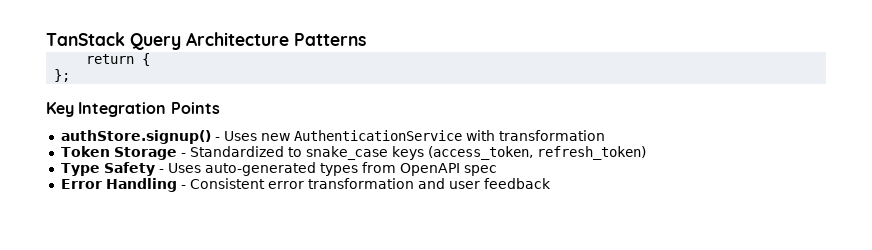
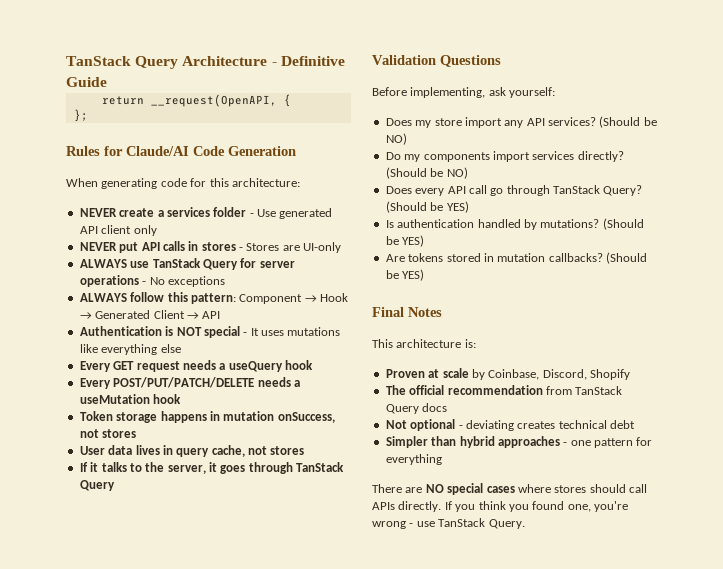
[294,33,366,46] Patterns -> [271,56,345,66] [66,77,107,87] - Definitive Guide
(135, 59) none -> [150,94,277,107] __request(OpenAPI,
[46,102,220,117] [60,130,605,144] [60,146,646,160] [60,162,497,176] [60,178,551,192] Key Integration Points // authStore.signup() - Uses new AuthenticationService with transformation // Token Storage - Standardized to snake_case keys (access_token, refresh_token) // Type Safety - Uses auto-generated types from OpenAPI spec // Error Handling - Consistent error transformation and user feedback -> [66,146,296,156] [66,178,300,189] [79,207,333,219] [79,225,157,236] [79,241,342,253] [79,258,295,270] [79,275,225,287] [79,292,348,304] [79,310,221,319] [79,326,341,338] [79,344,181,355] [79,360,313,372] [79,377,300,389] [79,394,182,404] [79,411,335,423] [79,429,137,438] [79,445,305,457] [79,462,345,474] [79,480,115,491] [372,55,501,67] [372,87,556,98] [385,116,657,128] [385,133,407,145] [385,151,624,162] [385,167,468,179] [385,185,643,196] [385,201,469,213] [385,218,644,230] [385,235,425,247] [385,252,647,264] [385,269,425,281] [372,307,442,317] [372,339,476,348] [385,368,630,380] [385,385,623,395] [385,403,448,414] [385,419,635,431] [385,436,653,448] [385,454,442,465] [372,483,647,495] [372,501,628,512] [372,518,525,529] Rules for Claude/AI Code Generation // When generating code for this architecture: // NEVER create a services folder - Use generated API client only // NEVER put API calls in stores - Stores are UI-only // ALWAYS use TanStack Query for server operations - No exceptions // ALWAYS follow this pattern: Component → Hook → Generated Client → API // Authentication is NOT special - It uses mutations like everything else // Every GET request needs a useQuery hook // Every POST/PUT/PATCH/DELETE needs a useMutation hook // Token storage happens in mutation onSuccess, not stores // User data lives in query cache, not stores // If it talks to the server, it goes through TanStack Query // Validation Questions // Before implementing, ask yourself: // Does my store import any API services? (Should be NO) // Do my components import services directly? (Should be NO) // Does every API call go through TanStack Query? (Should be YES) // Is authentication handled by mutations? (Should be YES) // Are tokens stored in mutation callbacks? (Should be YES) // Final Notes // This architecture is: // Proven at scale by Coinbase, Discord, Shopify // The official recommendation from TanStack Query docs // Not optional - deviating creates technical debt // Simpler than hybrid approaches - one pattern for everything // There are NO special cases where stores should call APIs directly. If you think you found one, you're wrong - use TanStack Query.

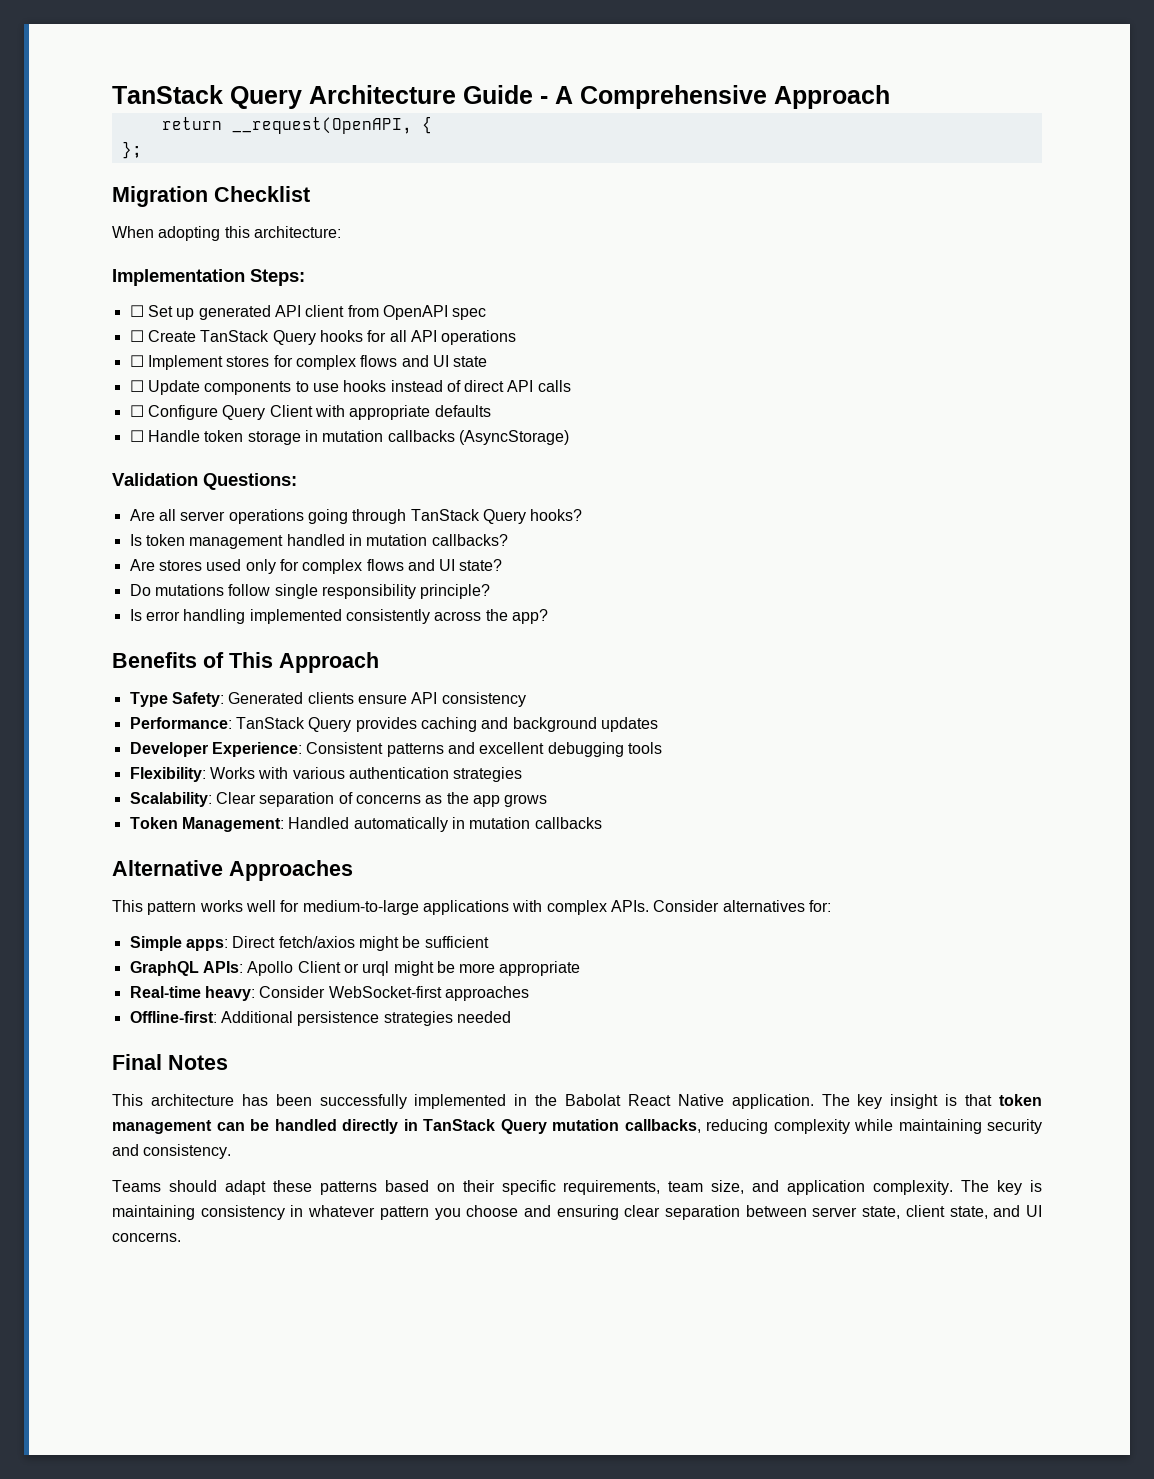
[271,56,345,66] [66,77,107,87] - Definitive Guide -> [463,85,890,109] Guide - A Comprehensive Approach
[66,146,296,156] [66,178,300,189] [79,207,333,219] [79,225,157,236] [79,241,342,253] [79,258,295,270] [79,275,225,287] [79,292,348,304] [79,310,221,319] [79,326,341,338] [79,344,181,355] [79,360,313,372] [79,377,300,389] [79,394,182,404] [79,411,335,423] [79,429,137,438] [79,445,305,457] [79,462,345,474] [79,480,115,491] [372,55,501,67] [372,87,556,98] [385,116,657,128] [385,133,407,145] [385,151,624,162] [385,167,468,179] [385,185,643,196] [385,201,469,213] [385,218,644,230] [385,235,425,247] [385,252,647,264] [385,269,425,281] [372,307,442,317] [372,339,476,348] [385,368,630,380] [385,385,623,395] [385,403,448,414] [385,419,635,431] [385,436,653,448] [385,454,442,465] [372,483,647,495] [372,501,628,512] [372,518,525,529] Rules for Claude/AI Code Generation // When generating code for this architecture: // NEVER create a services folder - Use generated API client only // NEVER put API calls in stores - Stores are UI-only // ALWAYS use TanStack Query for server operations - No exceptions // ALWAYS follow this pattern: Component → Hook → Generated Client → API // Authentication is NOT special - It uses mutations like everything else // Every GET request needs a useQuery hook // Every POST/PUT/PATCH/DELETE needs a useMutation hook // Token storage happens in mutation onSuccess, not stores // User data lives in query cache, not stores // If it talks to the server, it goes through TanStack Query // Validation Questions // Before implementing, ask yourself: // Does my store import any API services? (Should be NO) // Do my components import services directly? (Should be NO) // Does every API call go through TanStack Query? (Should be YES) // Is authentication handled by mutations? (Should be YES) // Are tokens stored in mutation callbacks? (Should be YES) // Final Notes // This architecture is: // Proven at scale by Coinbase, Discord, Shopify // The official recommendation from TanStack Query docs // Not optional - deviating creates technical debt // Simpler than hybrid approaches - one pattern for everything // There are NO special cases where stores should call APIs directly. If you think you found one, you're wrong - use TanStack Query. -> [112,186,310,207] [112,226,341,241] [112,269,305,286] [129,305,487,320] [129,330,517,345] [129,355,488,370] [129,380,571,395] [129,405,491,420] [129,430,569,445] [112,473,297,490] [129,509,583,524] [129,534,508,549] [129,559,503,574] [129,584,491,599] [129,609,548,624] [112,652,379,673] [129,692,526,707] [129,717,658,732] [129,742,662,757] [129,767,523,782] [129,792,548,807] [129,817,602,832] [112,860,353,881] [112,900,831,915] [129,936,489,951] [129,961,581,976] [129,986,529,1001] [129,1011,511,1026] [112,1054,228,1070] [112,1094,1042,1109] [112,1119,1042,1134] [112,1144,232,1159] [112,1180,1043,1195] [112,1205,1043,1220] [112,1232,181,1242] Migration Checklist // When adopting this architecture: // Implementation Steps: // ☐ Set up generated API client from OpenAPI spec // ☐ Create TanStack Query hooks for all API operations // ☐ Implement stores for complex flows and UI state // ☐ Update components to use hooks instead of direct API calls // ☐ Configure Query Client with appropriate defaults // ☐ Handle token storage in mutation callbacks (AsyncStorage) // Validation Questions: // Are all server operations going through TanStack Query hooks? // Is token management handled in mutation callbacks? // Are stores used only for complex flows and UI state? // Do mutations follow single responsibility principle? // Is error handling implemented consistently across the app? // Benefits of This Approach // Type Safety: Generated clients ensure API consistency // Performance: TanStack Query provides caching and background updates // Developer Experience: Consistent patterns and excellent debugging tools // Flexibility: Works with various authentication strategies // Scalability: Clear separation of concerns as the app grows // Token Management: Handled automatically in mutation callbacks // Alternative Approaches // This pattern works well for medium-to-large applications with complex APIs. Consider alternatives for: // Simple apps: Direct fetch/axios might be sufficient // GraphQL APIs: Apollo Client or urql might be more appropriate // Real-time heavy: Consider WebSocket-first approaches // Offline-first: Additional persistence strategies needed // Final Notes // This architecture has been successfully implemented in the Babolat React Native application. The key insight is that token management can be handled directly in TanStack Query mutation callbacks, reducing complexity while maintaining security and consistency. // Teams should adapt these patterns based on their specific requirements, team size, and application complexity. The key is maintaining consistency in whatever pattern you choose and ensuring clear separation between server state, client state, and UI concerns.

